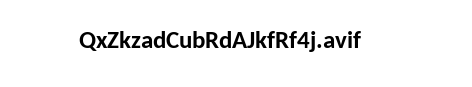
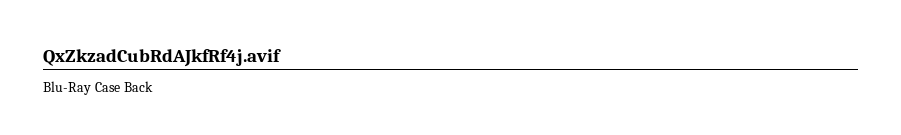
(361, 41) none -> [43,81,153,95] // Blu-Ray Case Back

